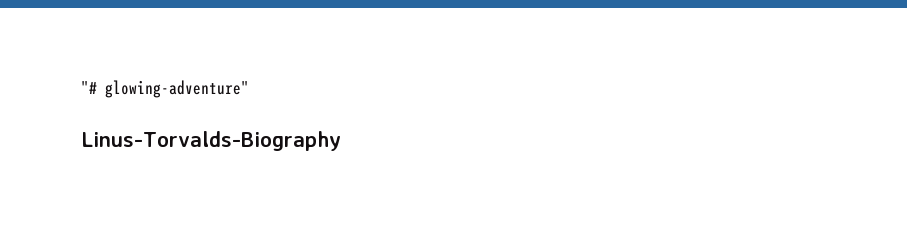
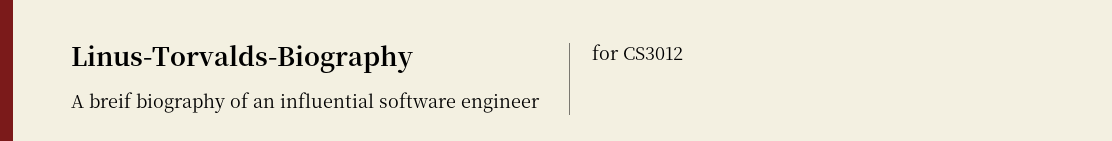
[81,80,249,98] [81,131,341,151] "# glowing-adventure" // Linus-Torvalds-Biography -> [71,45,413,73] [71,92,540,113] [592,44,683,60] Linus-Torvalds-Biography // A breif biography of an influential software engineer for CS3012

